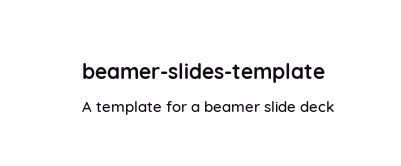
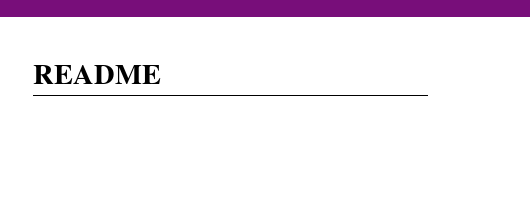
[82,63,325,83] [82,101,335,115] beamer-slides-template // A template for a beamer slide deck -> [33,65,161,84] README

